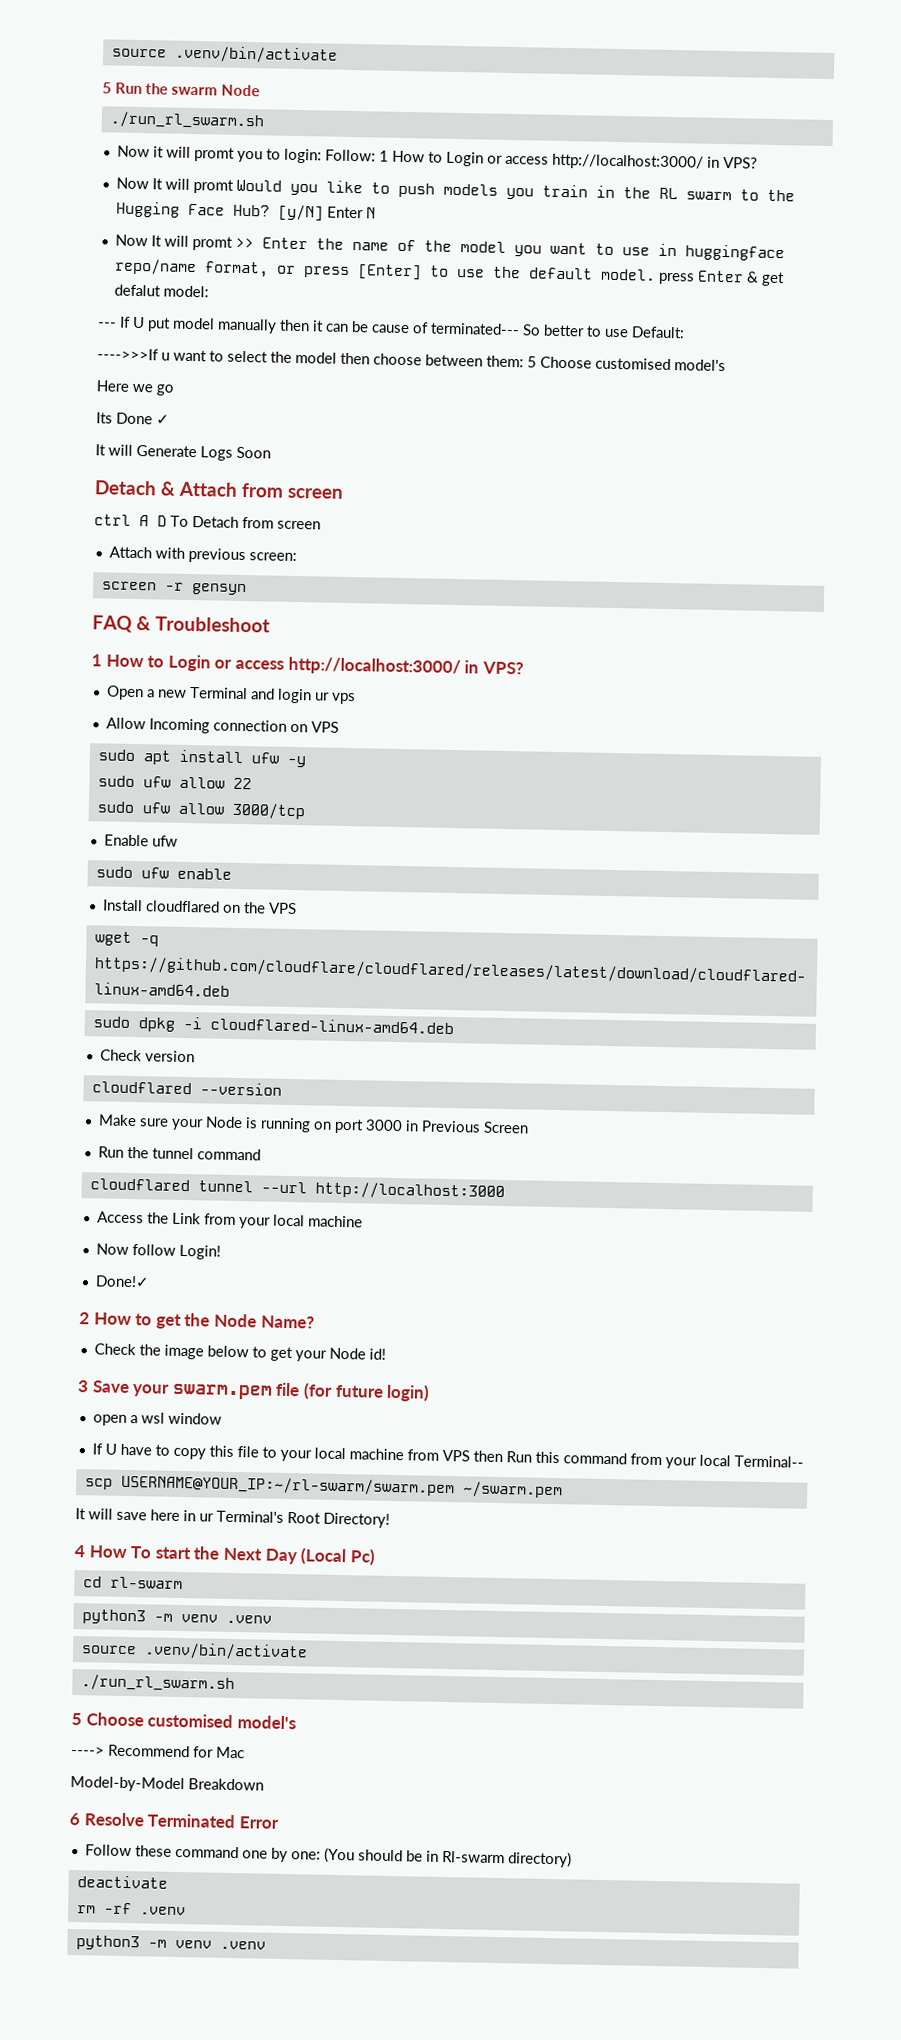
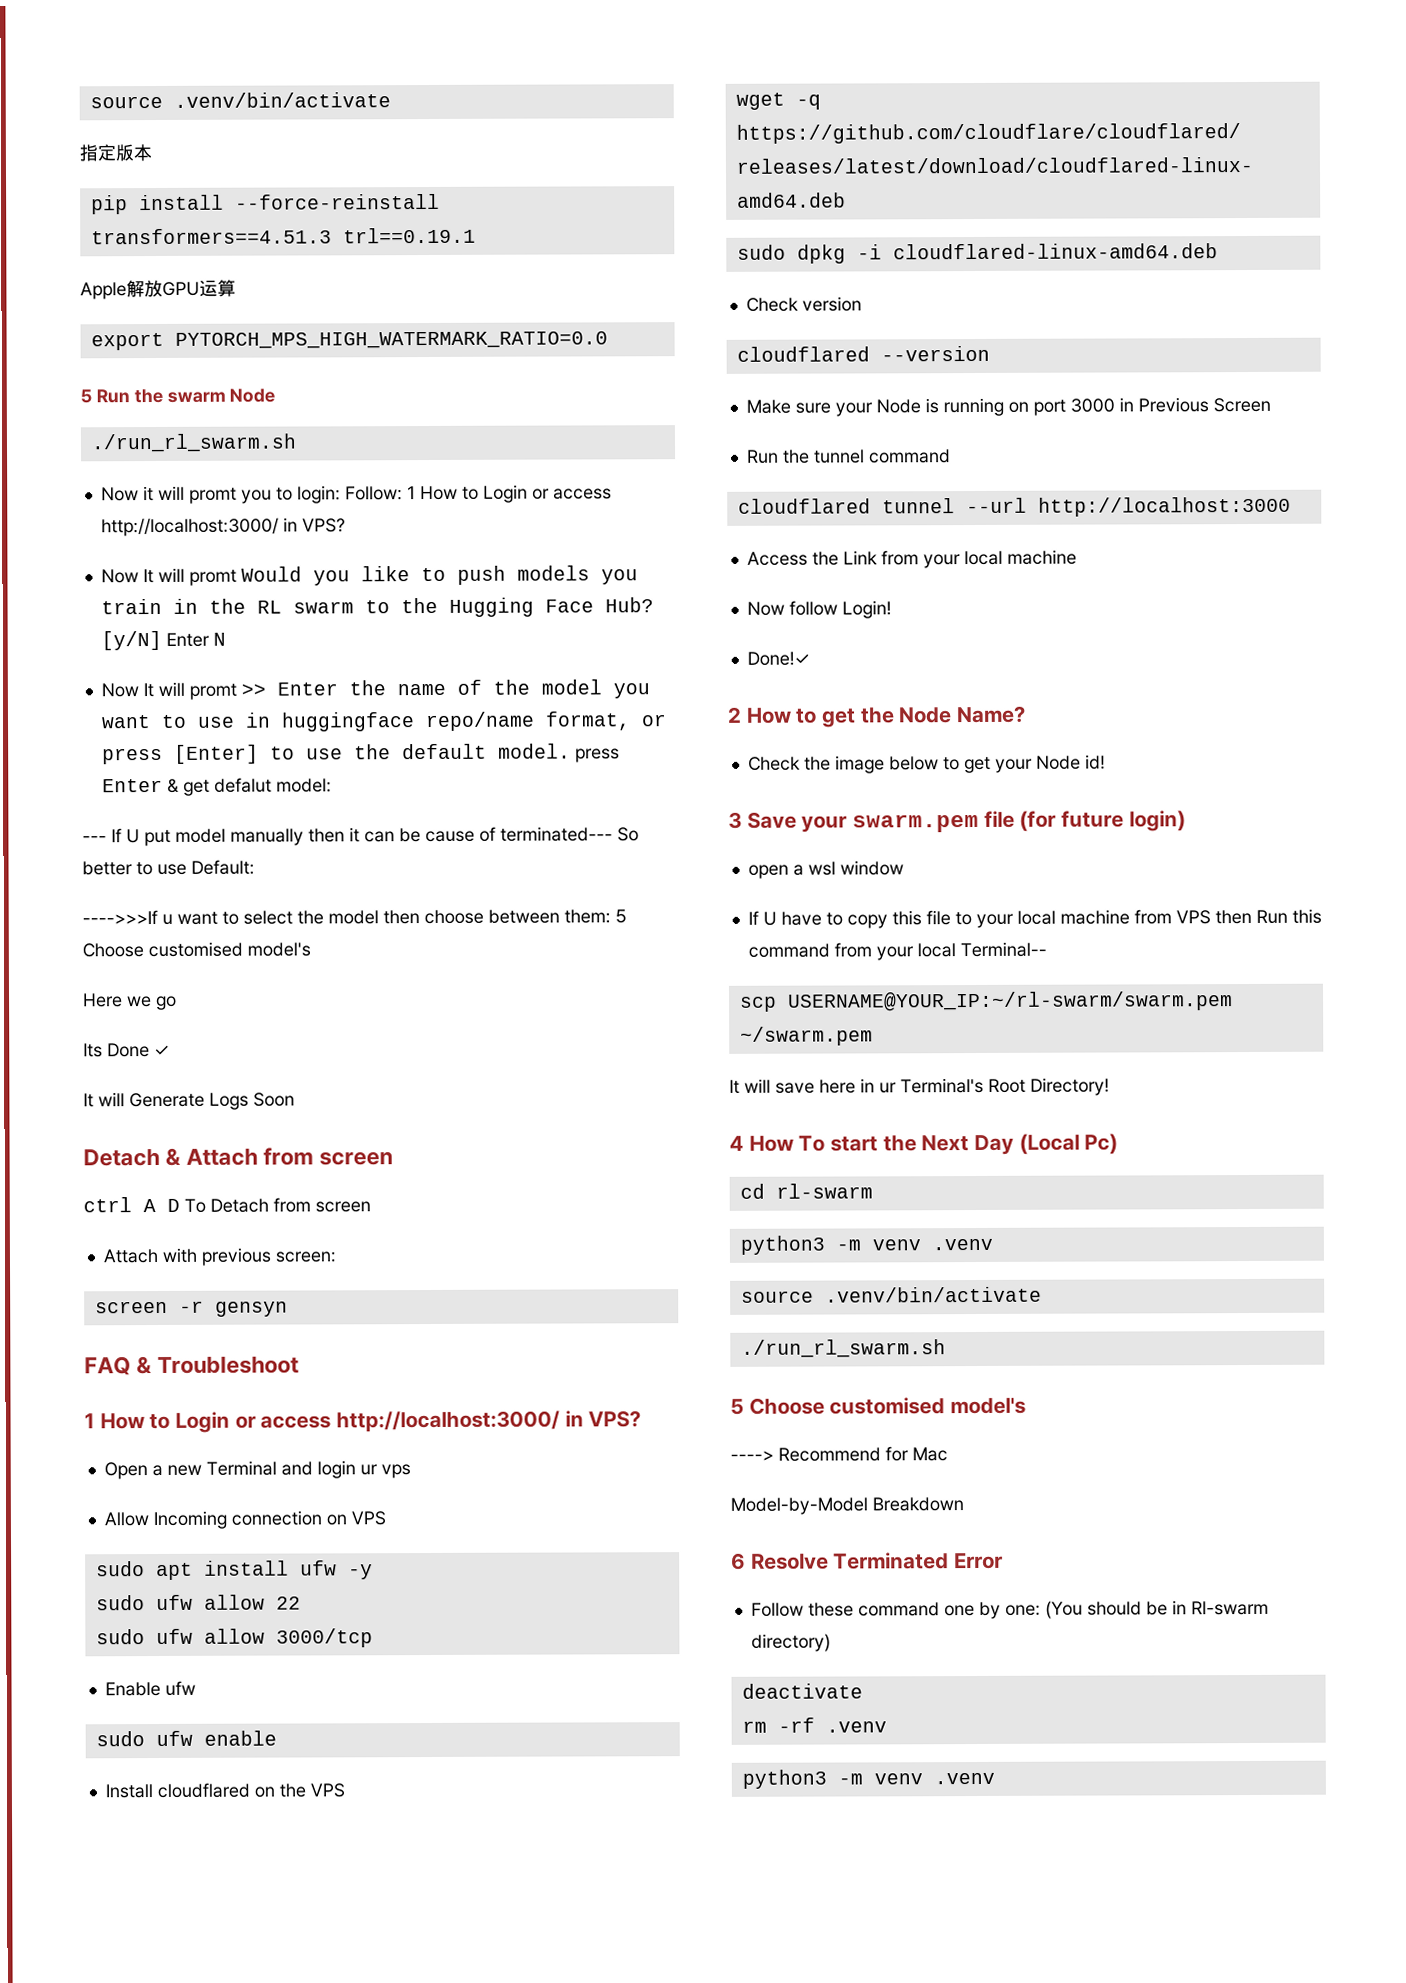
[111,45,338,64] source .venv/bin/activate -> [89,92,391,109] [79,144,152,162] [90,193,440,215] [90,227,476,245] [80,279,236,300] [90,331,608,351] source .venv/bin/activate // 指定版本 // pip install --force-reinstall transformers==4.51.3 trl==0.19.1 // Apple解放GPU运算 // export PYTORCH_MPS_HIGH_WATERMARK_RATIO=0.0

